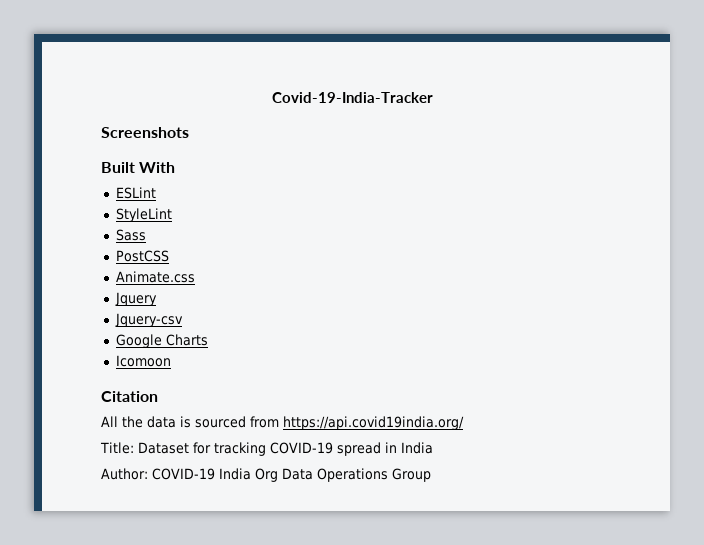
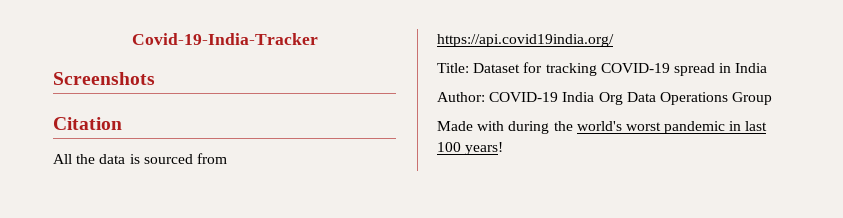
[101,162,176,173] [115,187,156,199] [115,208,172,222] [115,229,146,241] [115,250,169,262] [115,271,195,283] [114,292,157,306] [114,313,183,327] [115,334,208,348] [115,355,171,367] // Built With // ESLint // StyleLint // Sass // PostCSS // Animate.css // Jquery // Jquery-csv // Google Charts // Icomoon -> (155, 78) none
(431, 475) none -> [437,121,768,134] [437,142,504,155] // Made with during the world's worst pandemic in last 100 years!

